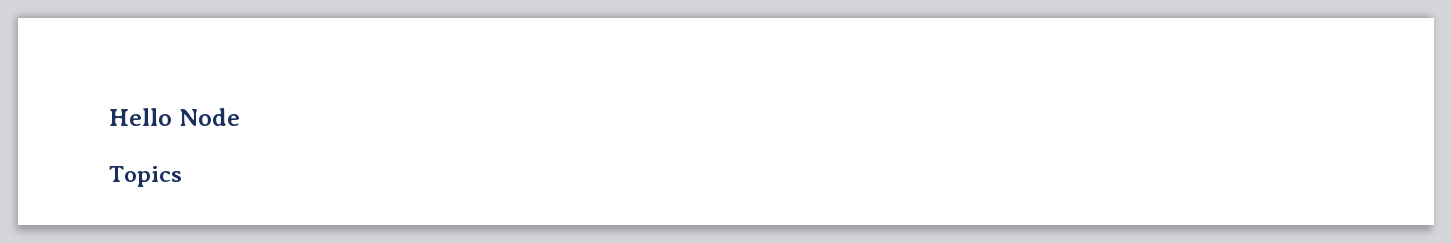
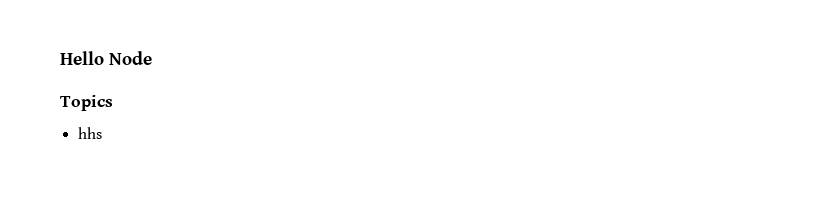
(182, 176) none -> [77,127,102,139] // hhs

